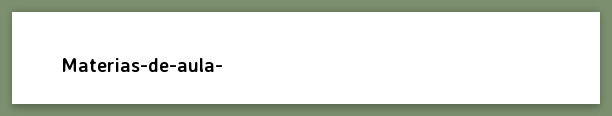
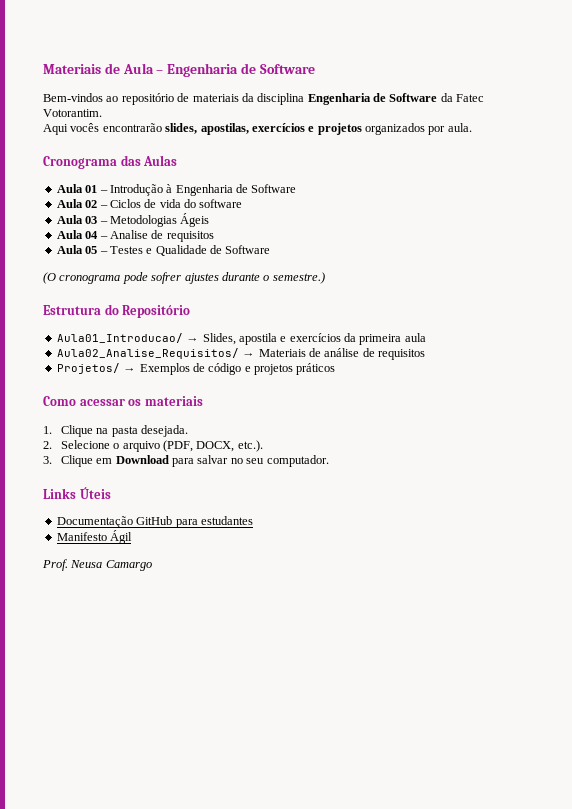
[61,58,223,72] Materias-de-aula- -> [43,63,315,77] [43,93,485,105] [43,109,102,117] [43,123,472,135] [43,155,178,169] [56,184,297,196] [56,199,243,208] [56,213,210,227] [56,230,214,242] [56,245,271,256] [43,272,325,284] [43,304,191,318] [56,333,426,345] [56,348,425,360] [56,363,336,375] [43,396,203,406] [43,425,189,437] [43,440,263,452] [43,455,329,467] [43,487,111,499] [56,516,253,528] [56,530,133,544] [42,559,152,571] Materiais de Aula – Engenharia de Software // Bem-vindos ao repositório de materiais da disciplina Engenharia de Software da Fatec Votorantim. // Aqui vocês encontrarão slides, apostilas, exercícios e projetos organizados por aula. // Cronograma das Aulas // Aula 01 – Introdução à Engenharia de Software // Aula 02 – Ciclos de vida do software // Aula 03 – Metodologias Ágeis // Aula 04 – Analise de requisitos // Aula 05 – Testes e Qualidade de Software // (O cronograma pode sofrer ajustes durante o semestre.) // Estrutura do Repositório // Aula01_Introducao/ → Slides, apostila e exercícios da primeira aula // Aula02_Analise_Requisitos/ → Materiais de análise de requisitos // Projetos/ → Exemplos de código e projetos práticos // Como acessar os materiais // 1. Clique na pasta desejada. // 2. Selecione o arquivo (PDF, DOCX, etc.). // 3. Clique em Download para salvar no seu computador. // Links Úteis // Documentação GitHub para estudantes // Manifesto Ágil // Prof. Neusa Camargo

